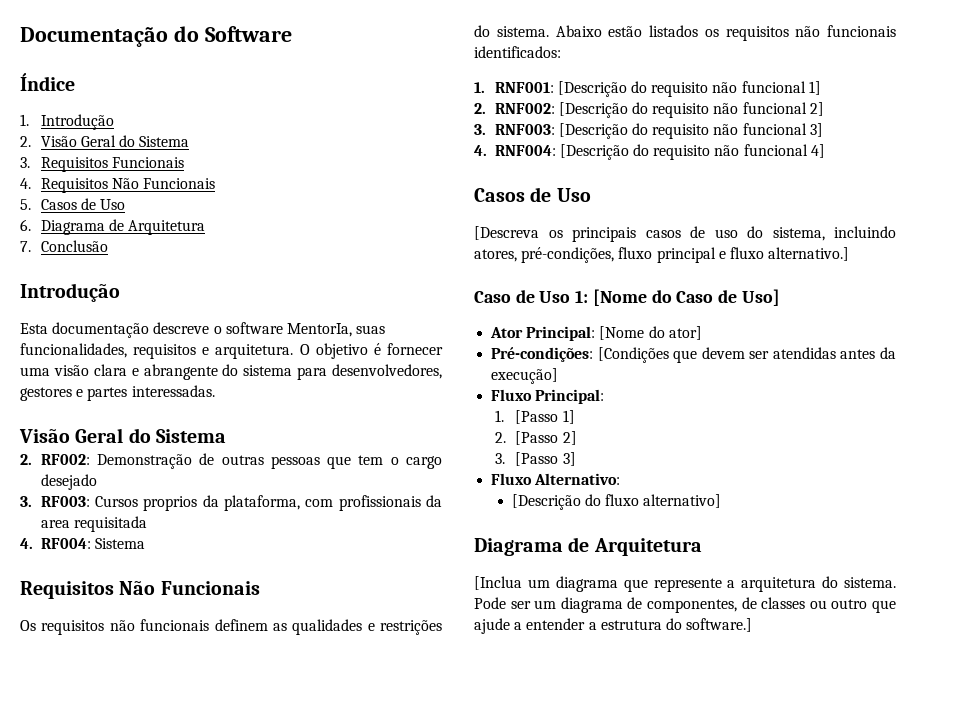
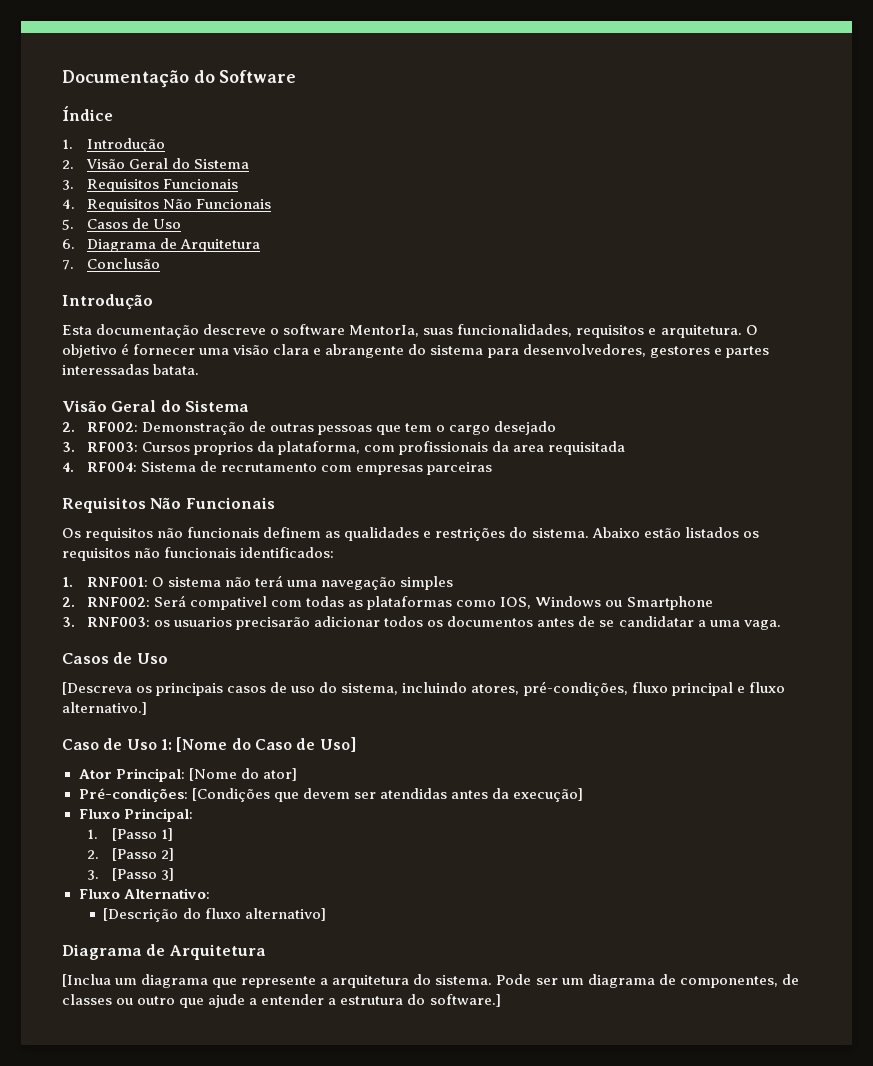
[131,385,215,397] interessadas. -> [62,364,200,375] interessadas batata.
(145, 543) none -> [200,461,493,475] de recrutamento com empresas parceiras
[557,81,821,97] [474,102,824,118] [474,123,823,139] [474,144,825,160] [Descrição do requisito não funcional 1] // 2. RNF002: [Descrição do requisito não funcional 2] // 3. RNF003: [Descrição do requisito não funcional 3] // 4. RNF004: [Descrição do requisito não funcional 4] -> [152,575,454,590] [62,595,713,610] [62,616,781,630] O sistema não terá uma navegação simples // 2. RNF002: Será compativel com todas as plataformas como IOS, Windows ou Smartphone // 3. RNF003: os usuarios precisarão adicionar todos os documentos antes de se candidatar a uma vaga.

